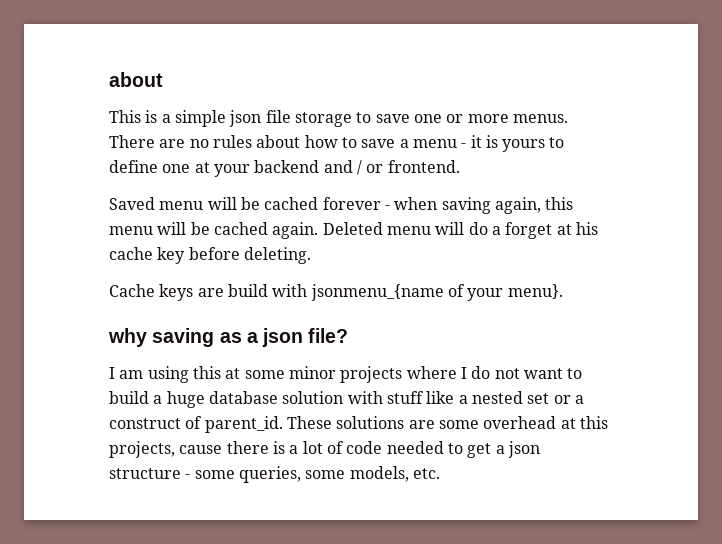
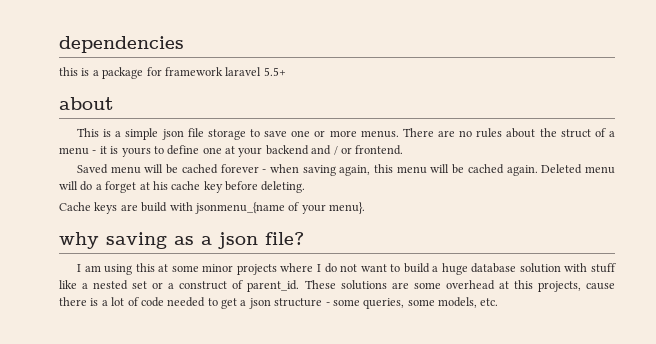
(109, 79) none -> [59,36,184,53] [59,67,286,79] dependencies // this is a package for framework laravel 5.5+ //
[304,135,396,148] how to save -> [539,128,606,138] the struct of

